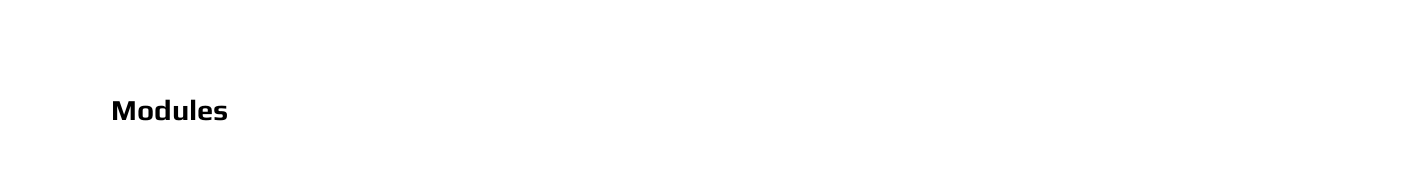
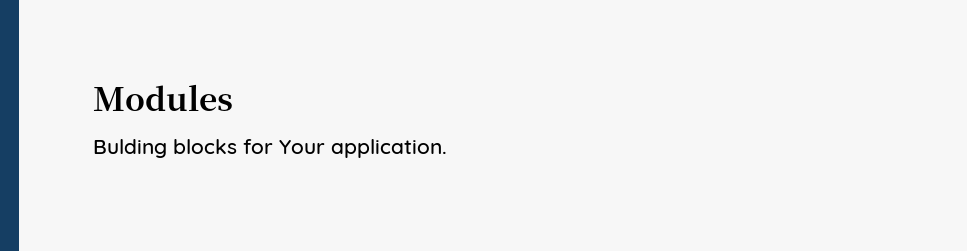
(228, 110) none -> [93,139,447,158] // Bulding blocks for Your application.

